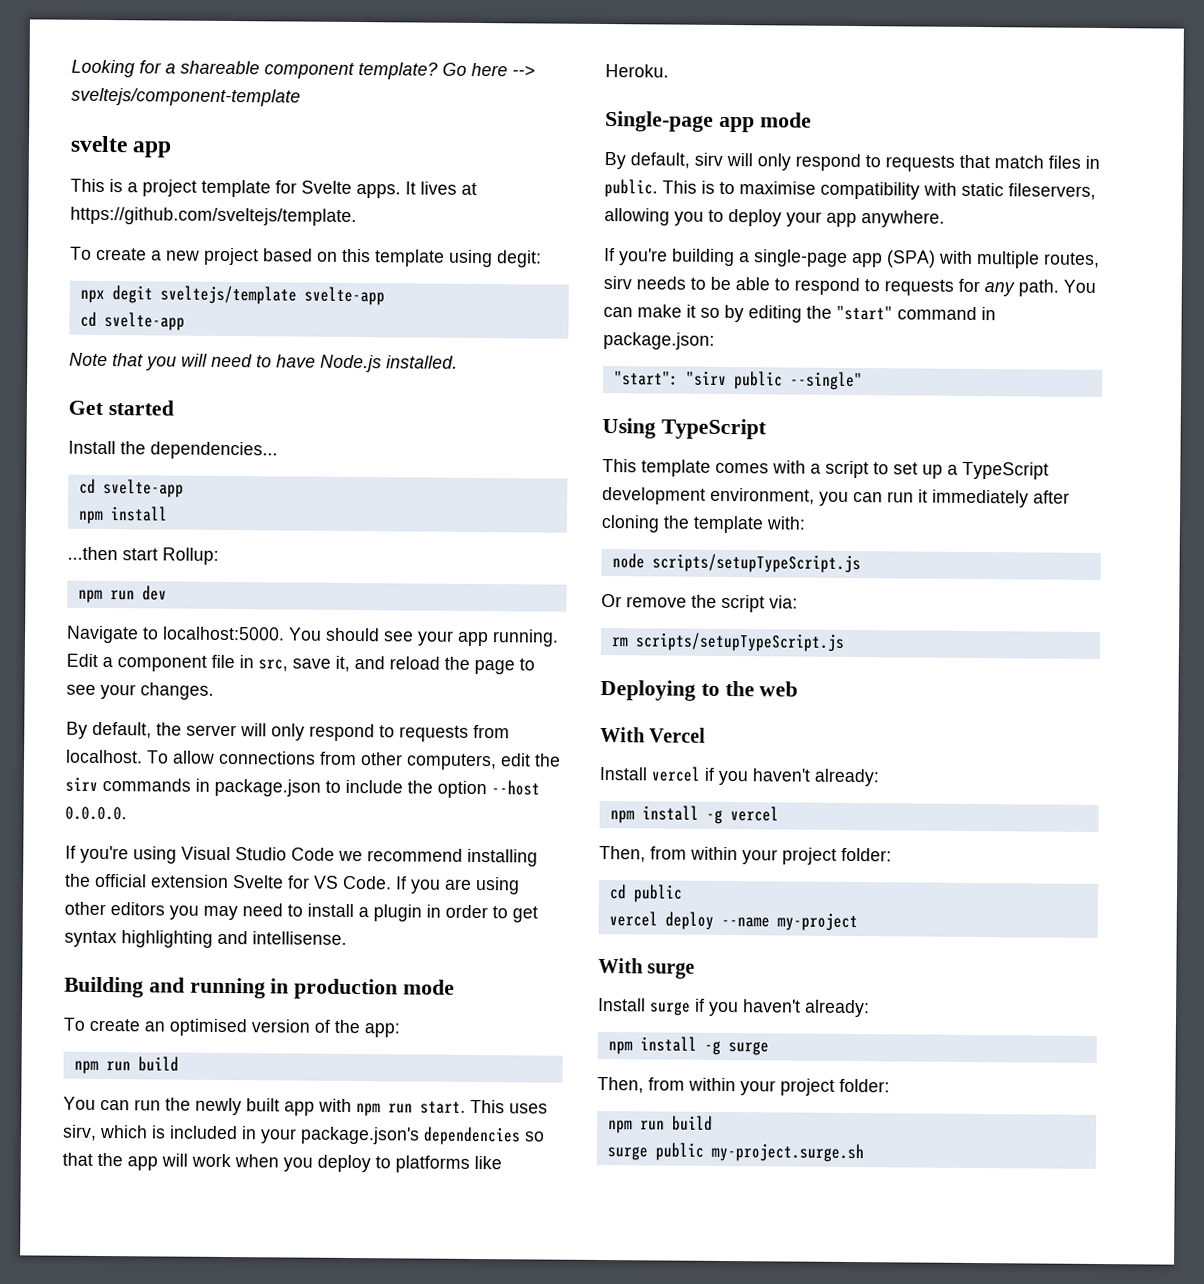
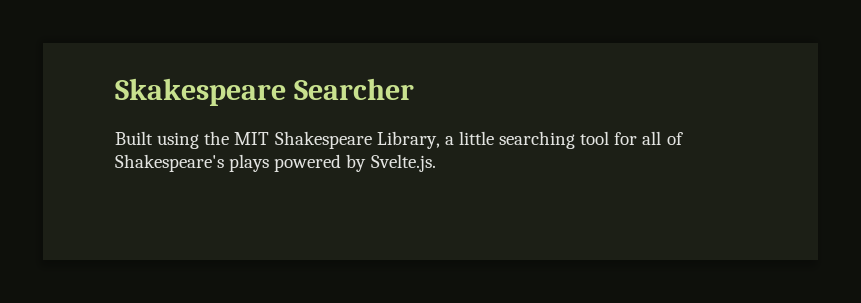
[71,59,535,80] [71,87,301,107] [70,135,173,158] [70,178,477,199] [70,206,357,227] [70,246,542,268] [79,285,385,306] [79,311,185,331] [69,352,458,373] [68,400,174,416] [68,440,278,460] [78,478,184,498] [77,506,168,524] [67,546,219,565] [77,585,167,603] [66,625,559,647] [66,653,535,675] [66,682,214,700] [66,721,510,742] [66,749,561,771] [65,776,540,799] [65,806,127,821] [65,845,538,867] [65,873,520,895] [64,901,538,923] [64,930,347,948] [64,976,456,1000] [63,1017,400,1038] [73,1056,179,1074] [63,1096,548,1117] [62,1124,545,1146] [62,1152,502,1173] [605,64,669,78] [605,111,812,133] [604,152,1100,172] [604,179,1096,200] [604,208,945,228] [604,248,1100,269] [603,276,1096,297] [603,304,996,323] [603,332,715,350] [613,370,863,391] [602,417,767,440] [602,458,1049,480] [602,486,1070,508] [601,514,806,534] [611,553,861,574] [601,593,798,613] [610,632,845,652] [600,679,799,701] [600,726,707,743] [599,766,879,787] [609,805,779,824] [599,845,892,865] [608,884,683,903] [608,911,858,932] [598,957,696,979] [598,997,870,1018] [607,1036,769,1056] [597,1076,890,1096] [607,1115,713,1134] [606,1142,864,1163] Looking for a shareable component template? Go here --> sveltejs/component-template // svelte app // This is a project template for Svelte apps. It lives at https://github.com/sveltejs/template. // To create a new project based on this template using degit: // npx degit sveltejs/template svelte-app // cd svelte-app // Note that you will need to have Node.js installed. // Get started // Install the dependencies... // cd svelte-app // npm install // ...then start Rollup: // npm run dev // Navigate to localhost:5000. You should see your app running. Edit a component file in src, save it, and reload the page to see your changes. // By default, the server will only respond to requests from localhost. To allow connections from other computers, edit the sirv commands in package.json to include the option --host 0.0.0.0. // If you're using Visual Studio Code we recommend installing the official extension Svelte for VS Code. If you are using other editors you may need to install a plugin in order to get syntax highlighting and intellisense. // Building and running in production mode // To create an optimised version of the app: // npm run build // You can run the newly built app with npm run start. This uses sirv, which is included in your package.json's dependencies so that the app will work when you deploy to platforms like Heroku. // Single-page app mode // By default, sirv will only respond to requests that match files in public. This is to maximise compatibility with static fileservers, allowing you to deploy your app anywhere. // If you're building a single-page app (SPA) with multiple routes, sirv needs to be able to respond to requests for any path. You can make it so by editing the "start" command in package.json: // "start": "sirv public --single" // Using TypeScript // This template comes with a script to set up a TypeScript development environment, you can run it immediately after cloning the template with: // node scripts/setupTypeScript.js // Or remove the script via: // rm scripts/setupTypeScript.js // Deploying to the web // With Vercel // Install vercel if you haven't already: // npm install -g vercel // Then, from within your project folder: // cd public // vercel deploy --name my-project // With surge // Install surge if you haven't already: // npm install -g surge // Then, from within your project folder: // npm run build // surge public my-project.surge.sh -> [115,78,414,106] [115,131,683,149] [115,154,436,172] Skakespeare Searcher // Built using the MIT Shakespeare Library, a little searching tool for all of Shakespeare's plays powered by Svelte.js.

